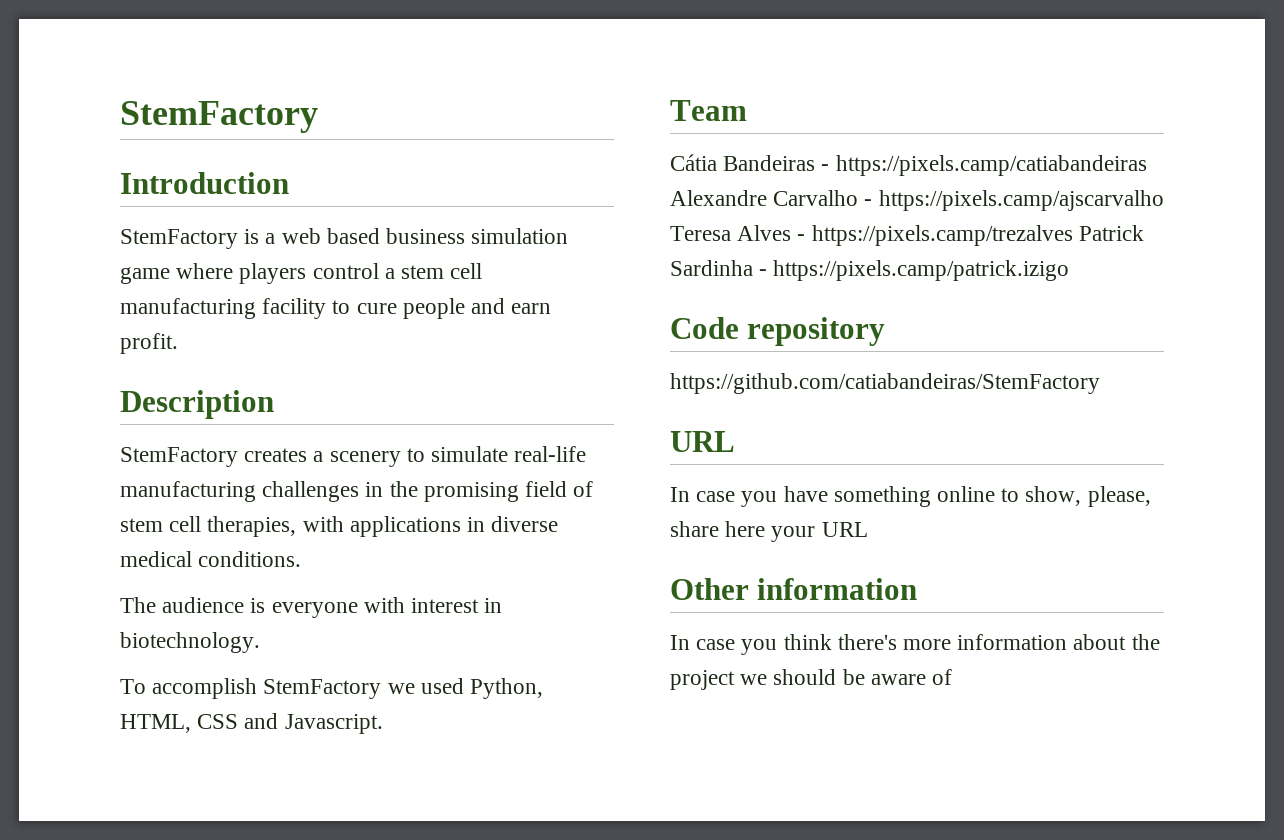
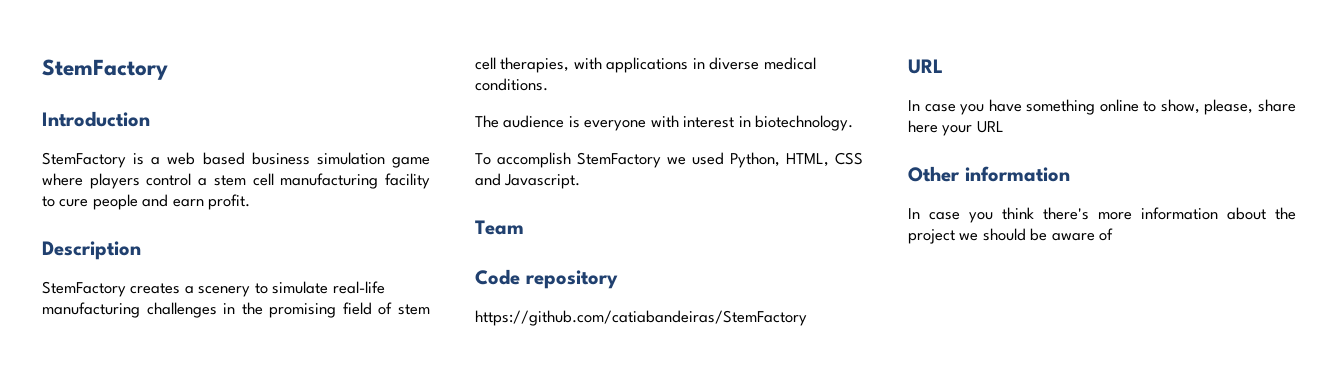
[670,154,1147,176] [670,190,1164,211] [670,225,1144,246] [670,260,1070,281] // Cátia Bandeiras - https://pixels.camp/catiabandeiras Alexandre Carvalho - https://pixels.camp/ajscarvalho Teresa Alves - https://pixels.camp/trezalves Patrick Sardinha - https://pixels.camp/patrick.izigo -> (524, 227) none

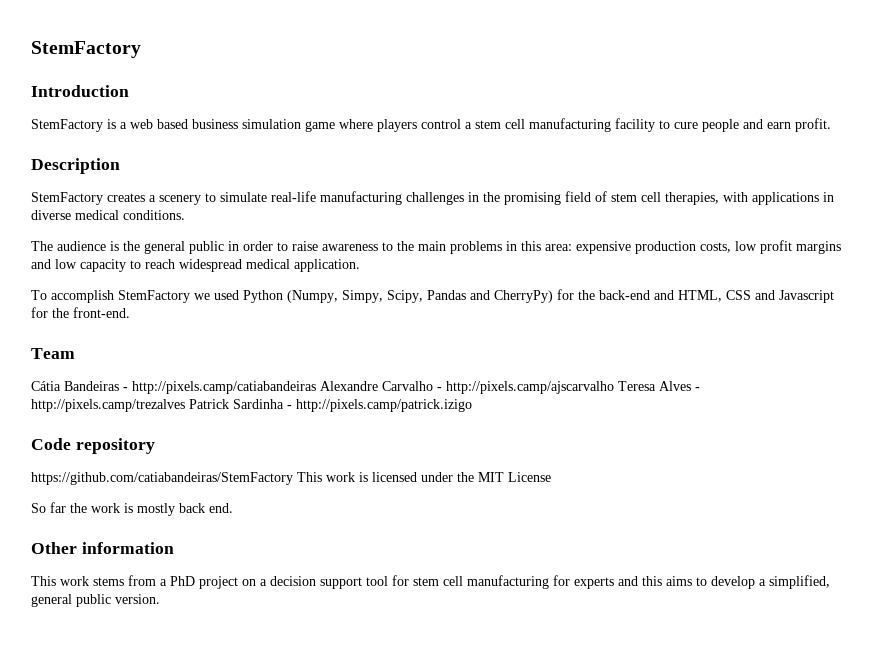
[584,115,854,131] everyone with interest in biotechnology. -> [123,240,841,254] [31,259,360,272] the general public in order to raise awareness to the main problems in this area: expensive production costs, low profit margins and low capacity to reach widespread medical application.
[730,152,863,168] [475,173,581,189] [475,220,524,235] [475,269,618,289] [475,310,807,326] [908,59,943,74] [908,99,1296,115] [908,120,1004,136] [908,166,1070,182] [908,207,1296,223] [908,228,1114,244] Python, HTML, CSS and Javascript. // Team // Code repository // https://github.com/catiabandeiras/StemFactory // URL // In case you have something online to show, please, share here your URL // Other information // In case you think there's more information about the project we should be aware of -> [243,289,834,303] [31,307,130,318] [31,348,75,359] [31,381,700,394] [31,399,472,412] [31,438,155,454] [31,472,551,485] [31,502,233,516] [31,542,174,554] [31,575,830,589] [31,594,160,607] Python (Numpy, Simpy, Scipy, Pandas and CherryPy) for the back-end and HTML, CSS and Javascript for the front-end. // Team // Cátia Bandeiras - http://pixels.camp/catiabandeiras Alexandre Carvalho - http://pixels.camp/ajscarvalho Teresa Alves - http://pixels.camp/trezalves Patrick Sardinha - http://pixels.camp/patrick.izigo // Code repository // https://github.com/catiabandeiras/StemFactory This work is licensed under the MIT License // So far the work is mostly back end. // Other information // This work stems from a PhD project on a decision support tool for stem cell manufacturing for experts and this aims to develop a simplified, general public version.

